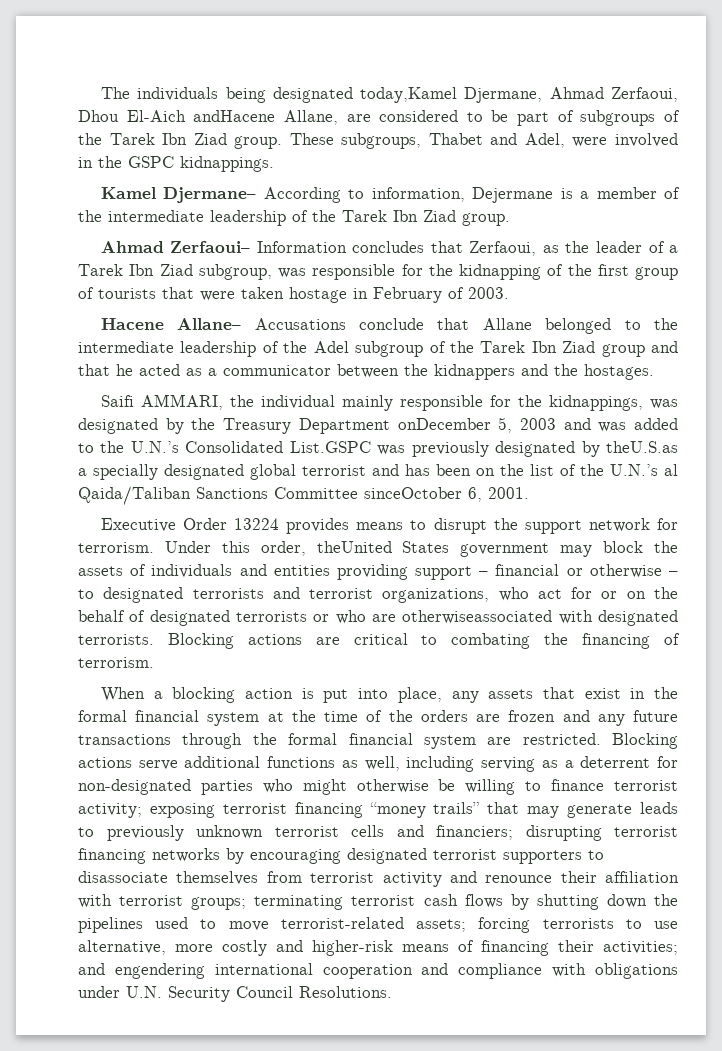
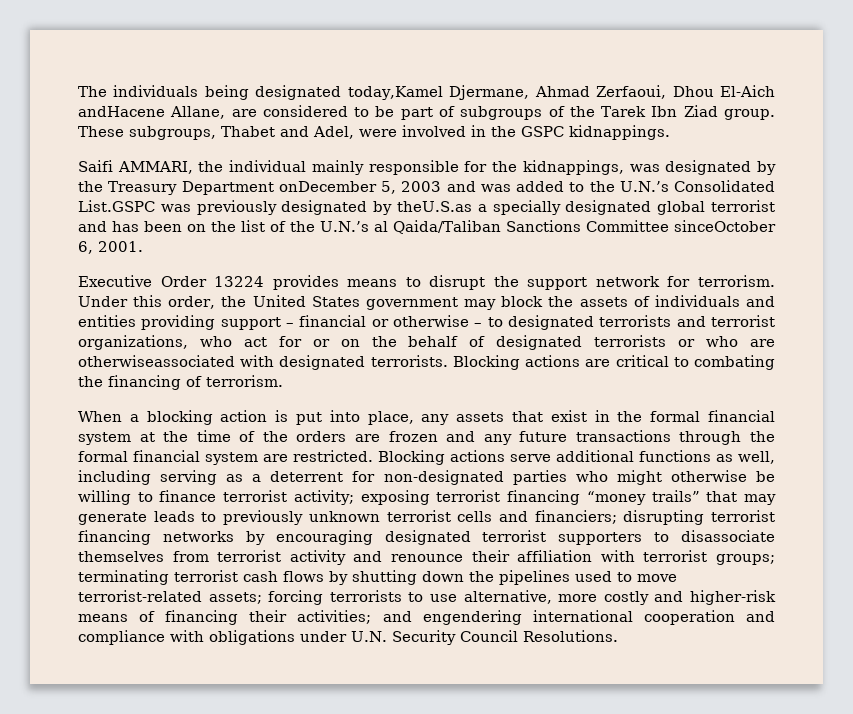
[100,187,681,203] [78,210,510,226] [100,241,678,256] [78,264,678,280] [78,287,509,303] [100,318,678,334] [78,341,678,357] [78,364,654,380] // Kamel Djermane– According to information, Dejermane is a member of the intermediate leadership of the Tarek Ibn Ziad group. // Ahmad Zerfaoui– Information concludes that Zerfaoui, as the leader of a Tarek Ibn Ziad subgroup, was responsible for the kidnapping of the first group of tourists that were taken hostage in February of 2003. // Hacene Allane– Accusations conclude that Allane belonged to the intermediate leadership of the Adel subgroup of the Tarek Ibn Ziad group and that he acted as a communicator between the kidnappers and the hostages. -> (670, 132) none
[316,541,392,553] theUnited -> [221,295,306,307] the United

